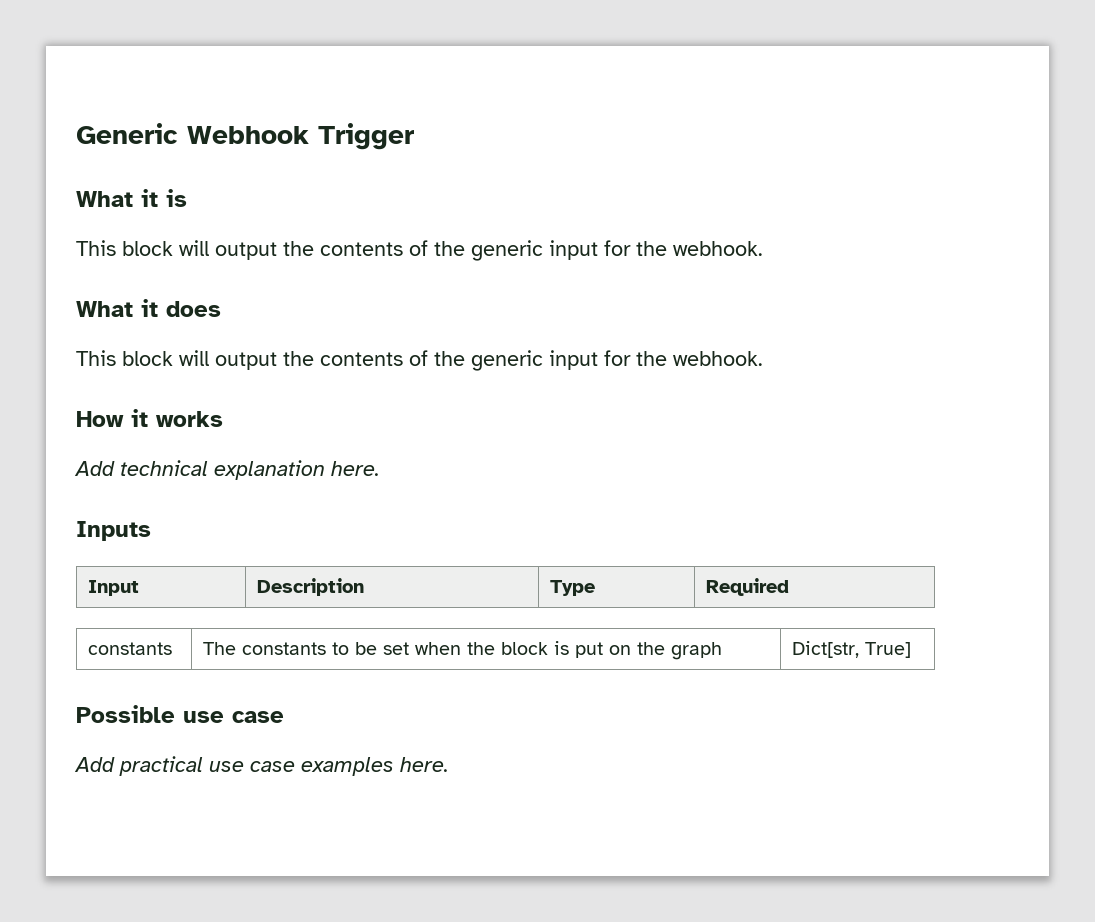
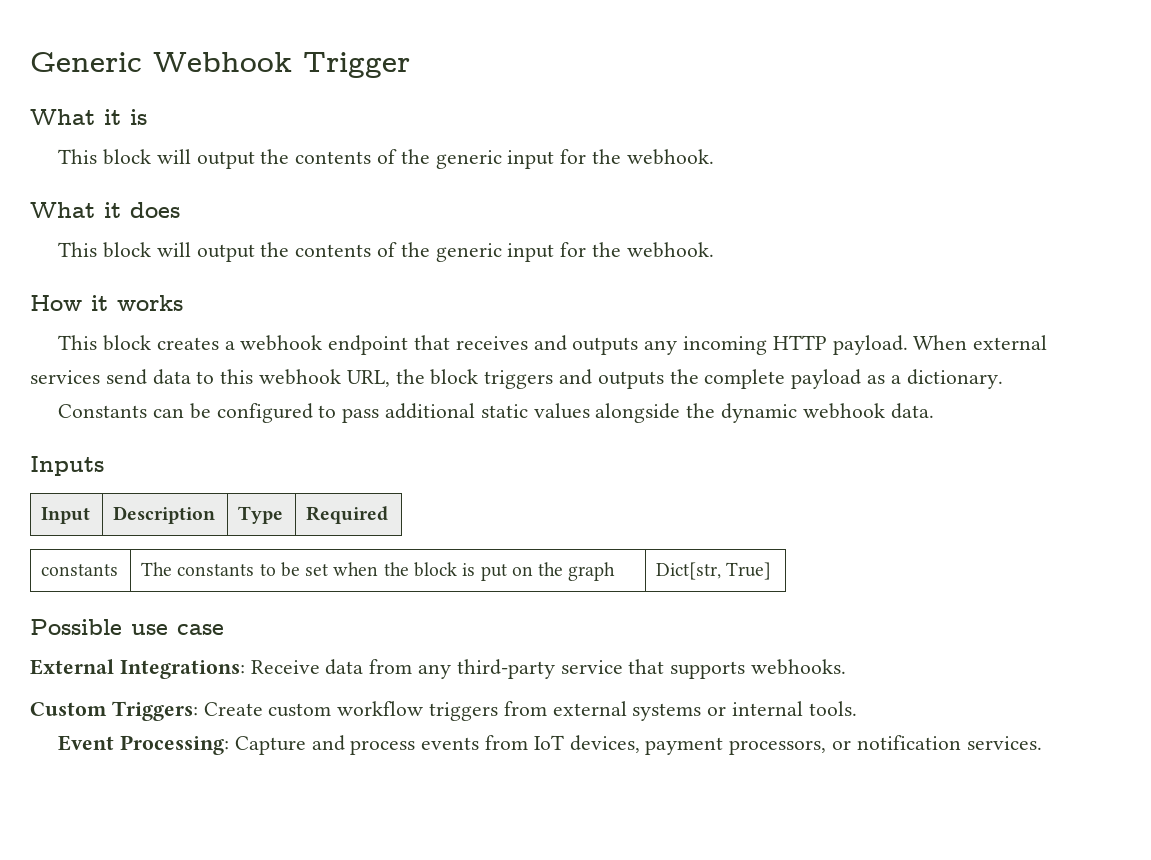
[74,460,380,480] Add technical explanation here. -> [58,335,1048,355] [30,369,1003,389] [58,403,934,423] This block creates a webhook endpoint that receives and outputs any incoming HTTP payload. When external services send data to this webhook URL, the block triggers and outputs the complete payload as a dictionary. // Constants can be configured to pass additional static values alongside the dynamic webhook data.
[74,756,449,776] Add practical use case examples here. -> [30,659,847,679] [30,701,857,721] [58,735,1042,755] External Integrations: Receive data from any third-party service that supports webhooks. // Custom Triggers: Create custom workflow triggers from external systems or internal tools. // Event Processing: Capture and process events from IoT devices, payment processors, or notification services.

